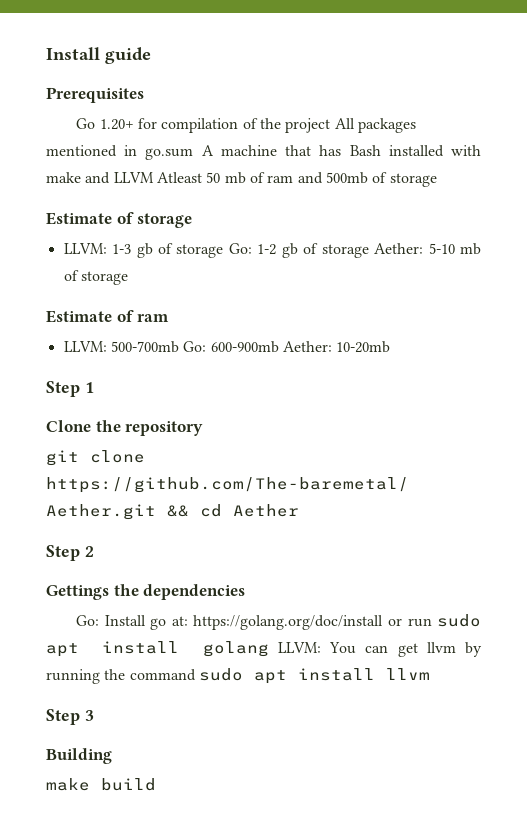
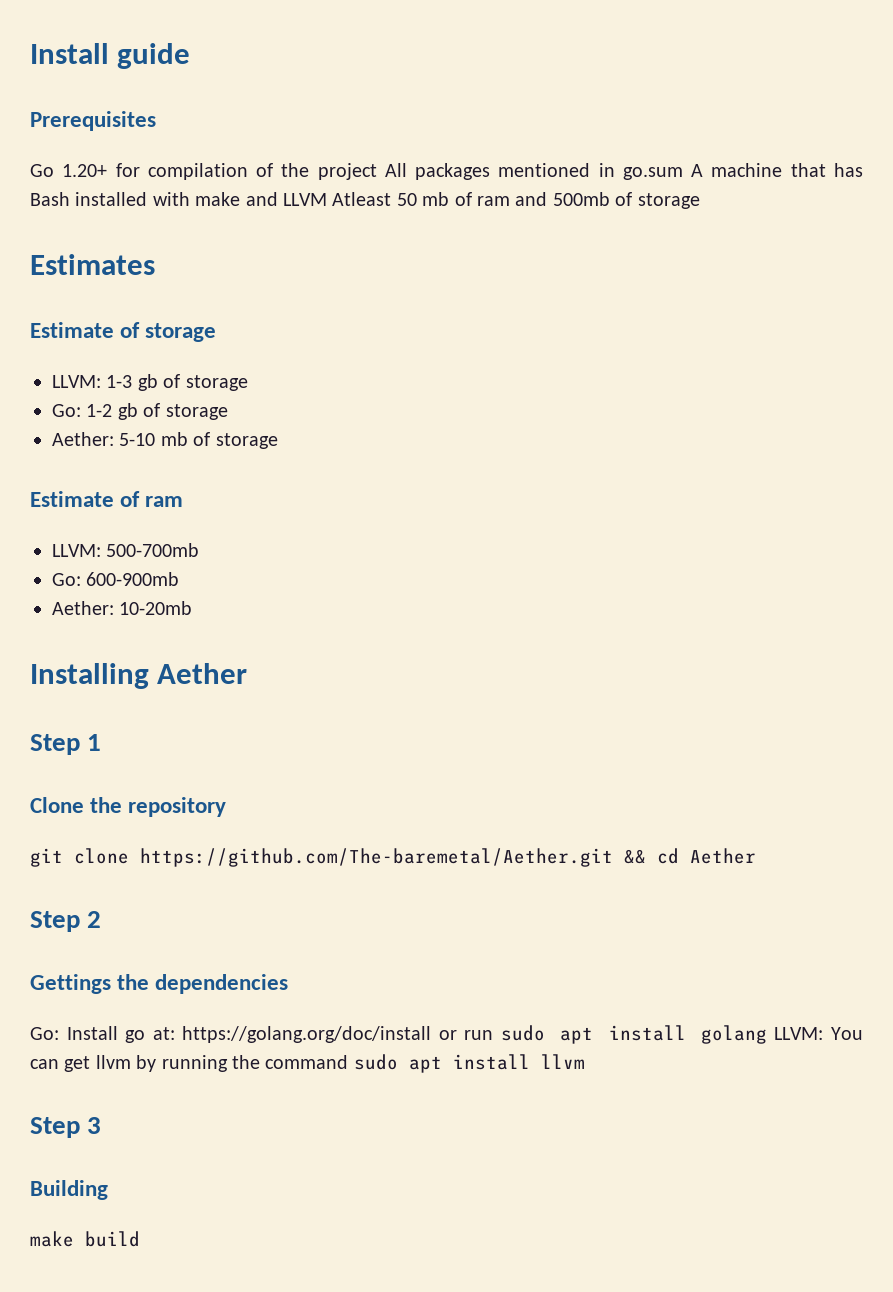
(437, 180) none -> [30,254,155,275] // Estimates
(224, 251) none -> (248, 383) //
(369, 251) none -> (228, 412) //
(179, 347) none -> (200, 550) //
(279, 347) none -> (180, 579) //
(391, 347) none -> [30,663,248,689] // Installing Aether

